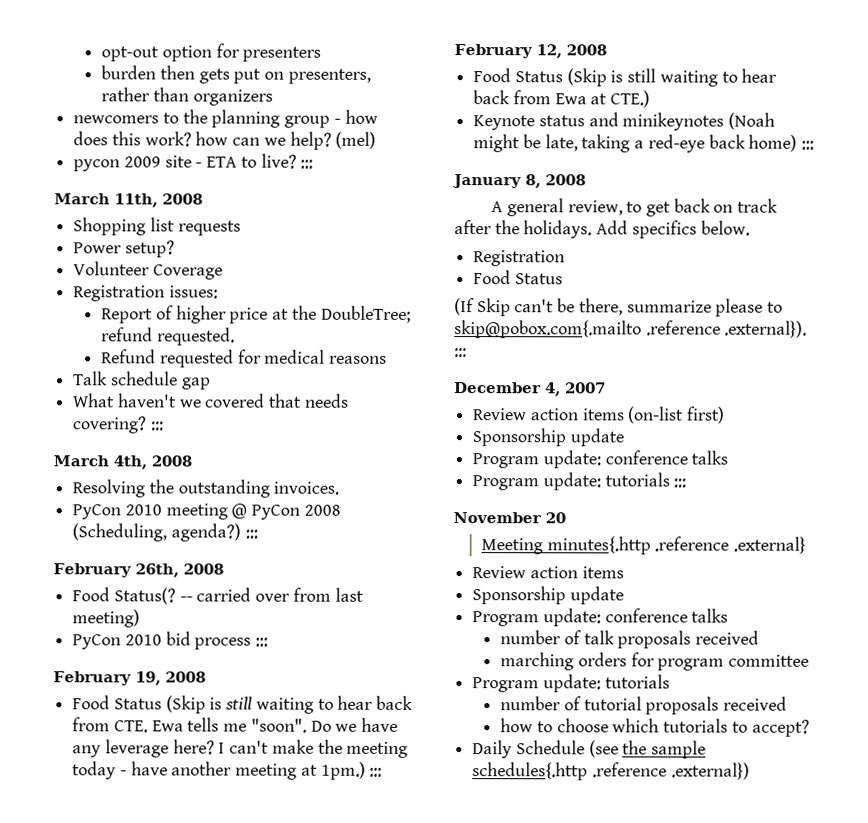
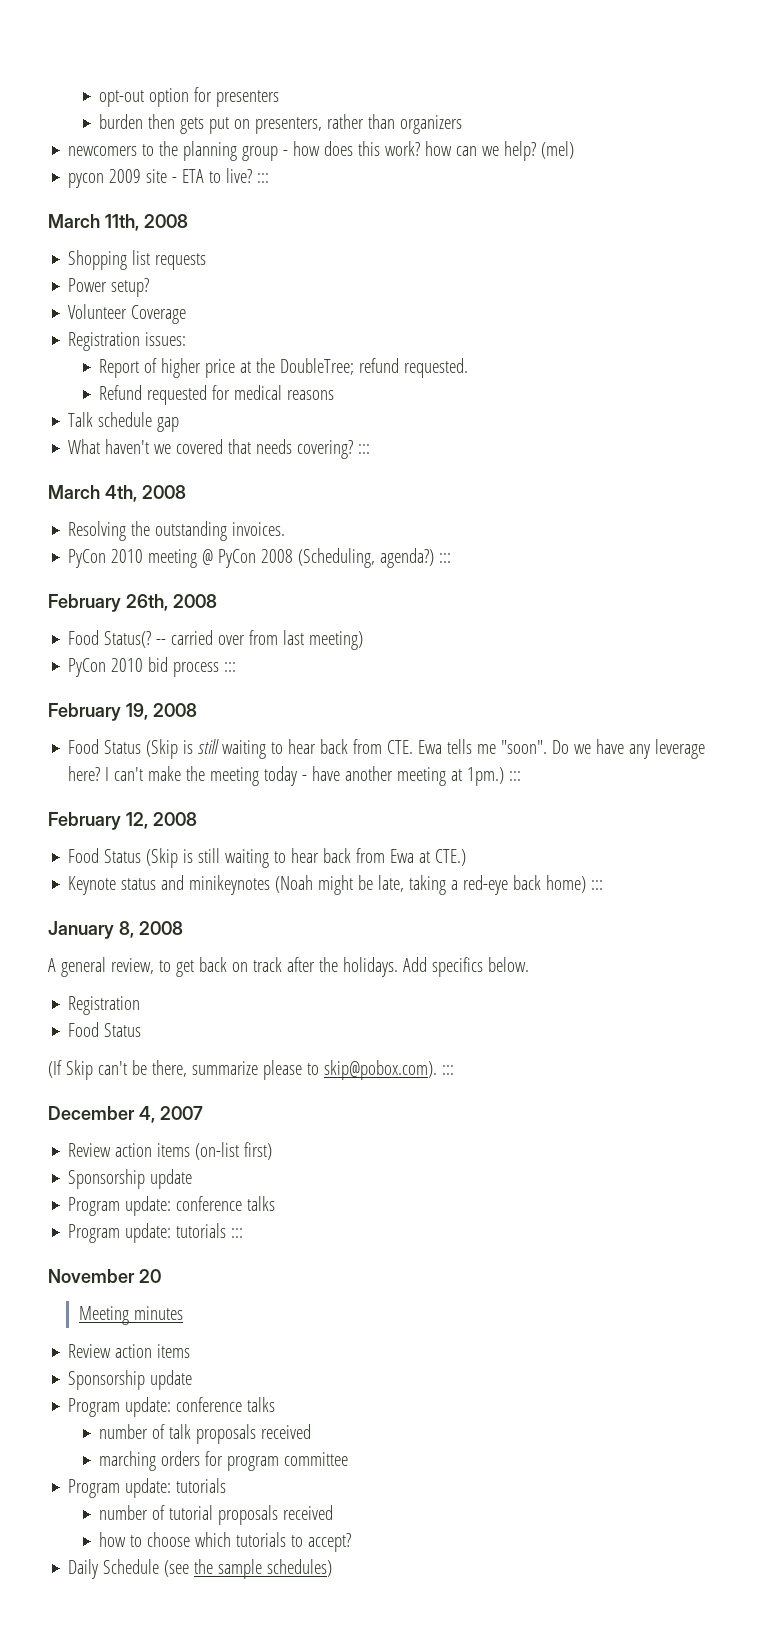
[454,320,808,339] skip@pobox.com{.mailto .reference .external}). -> [323,1060,437,1080] skip@pobox.com).
[546,536,807,555] minutes{.http .reference .external} -> [134,1306,184,1320] minutes
[472,762,750,781] schedules{.http .reference .external}) -> [267,1559,333,1577] schedules)

